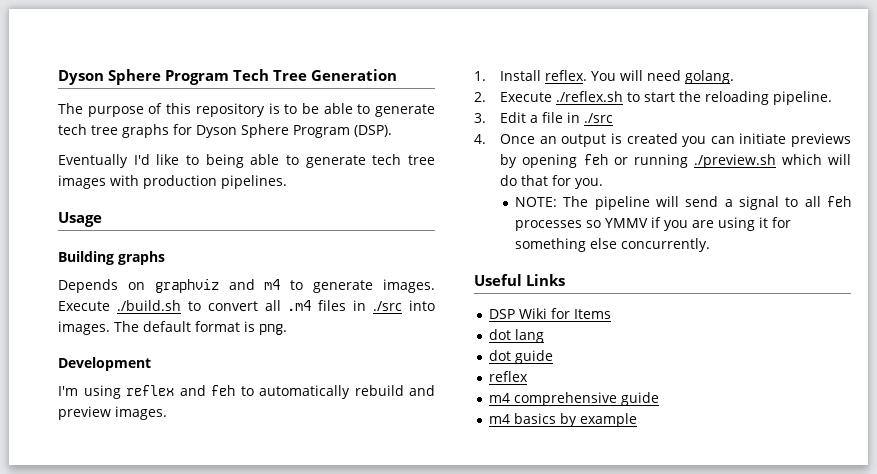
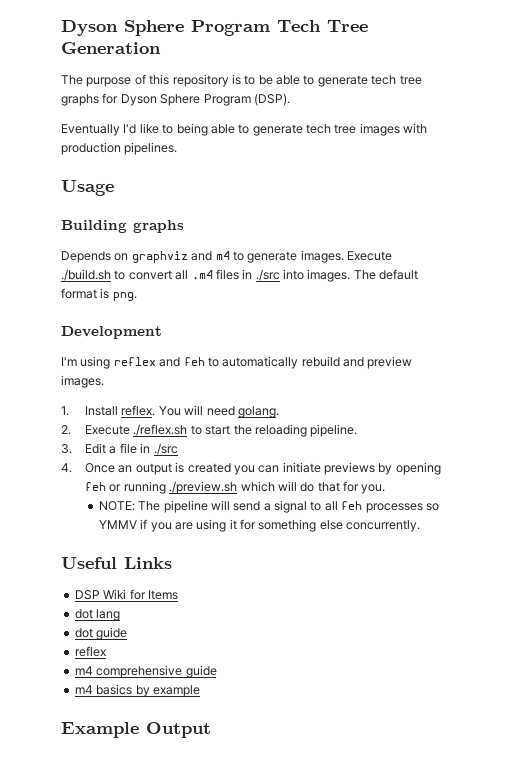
(637, 420) none -> [61,722,211,738] // Example Output

